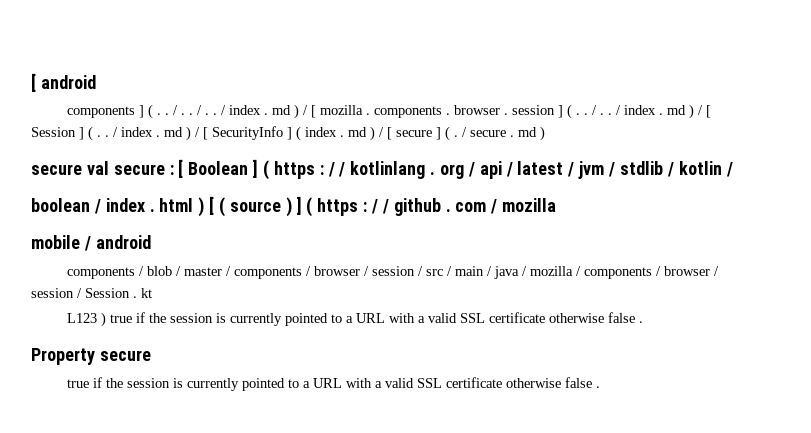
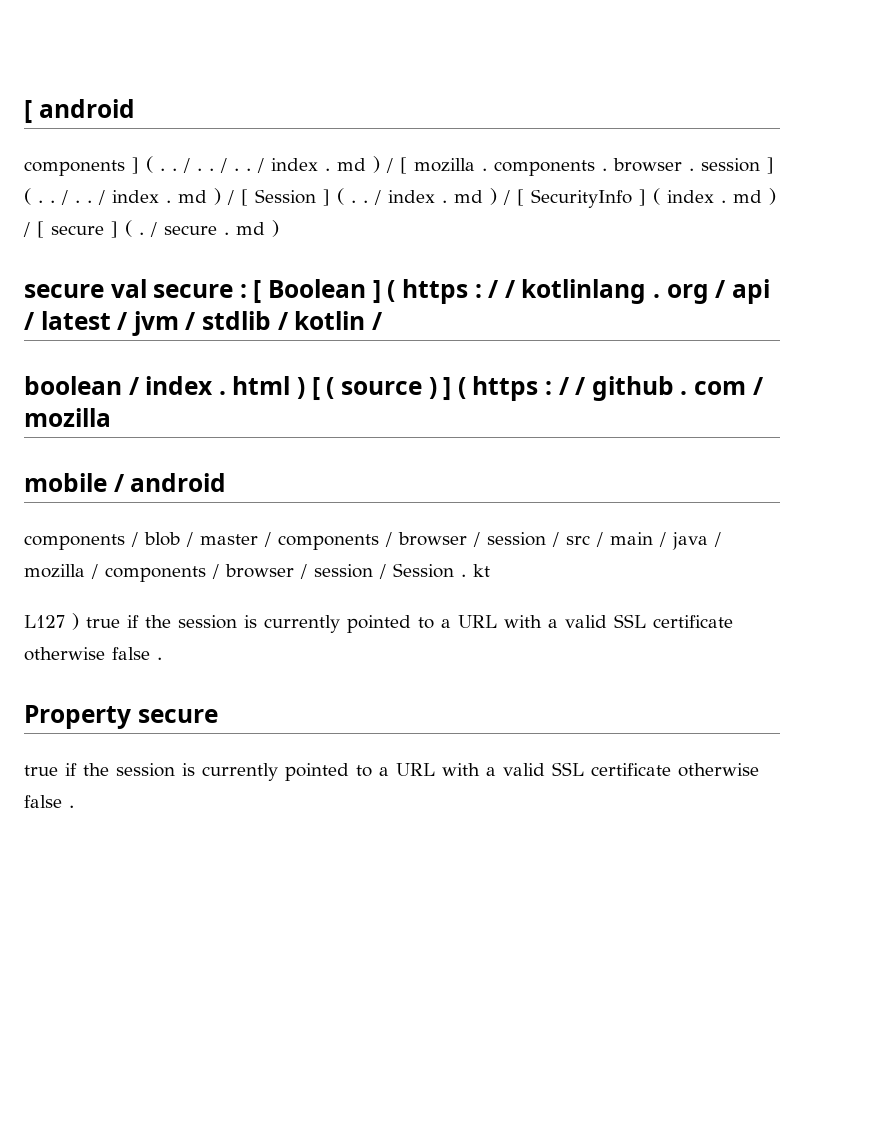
[67,313,98,323] L123 -> [24,615,65,628] L127

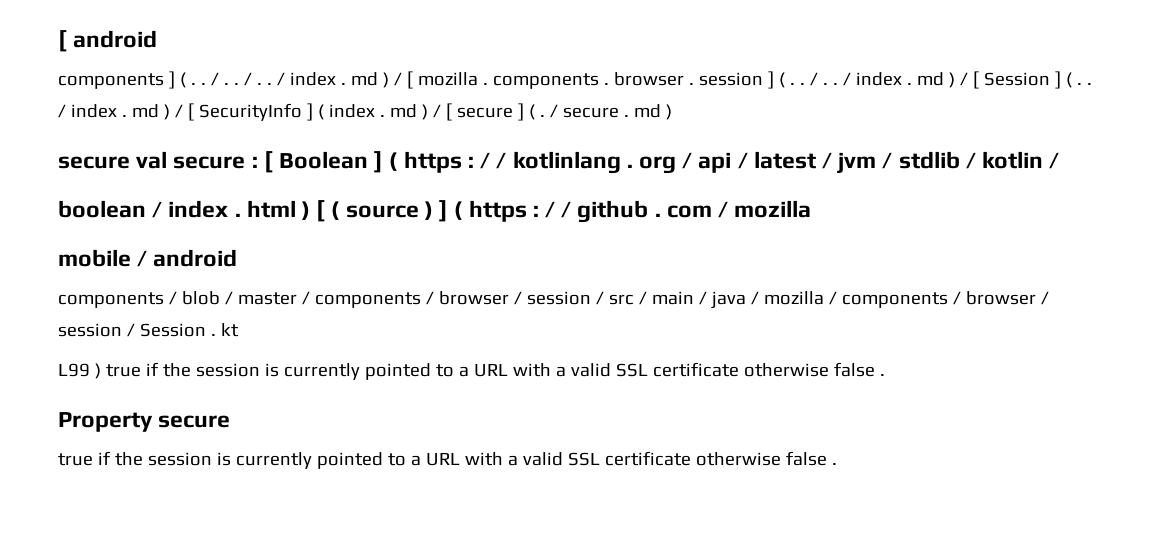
[24,615,65,628] L127 -> [58,363,90,377] L99

